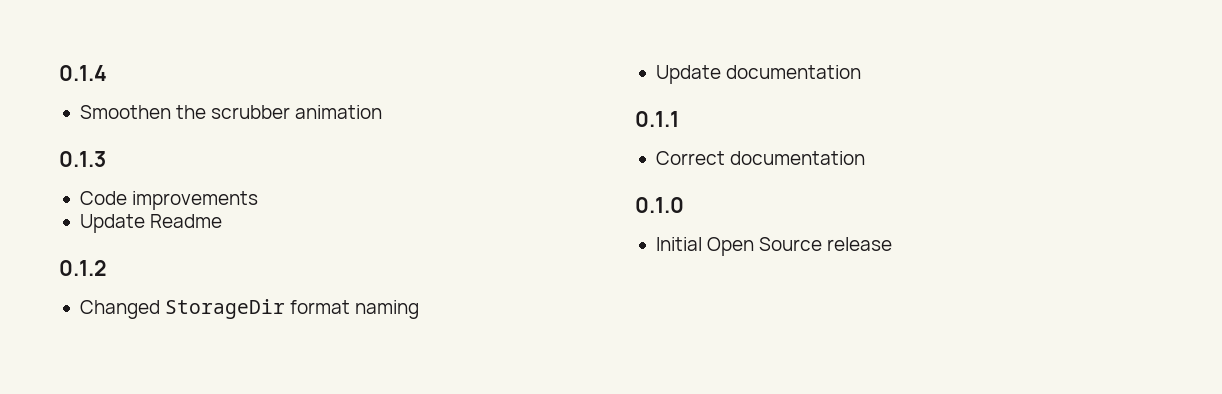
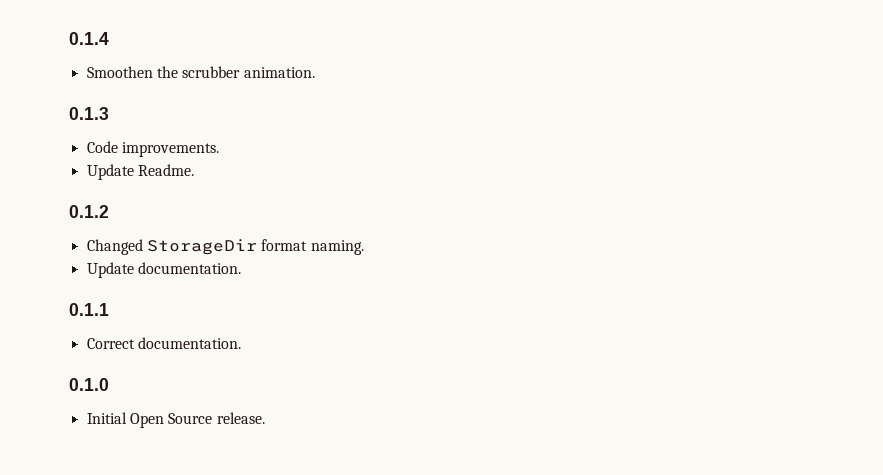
[295,105,383,119] animation -> [243,67,315,78] animation.
[132,191,259,210] [79,214,223,233] improvements // Update Readme -> [121,142,219,157] [86,164,194,180] improvements. // Update Readme.
[355,300,420,319] [655,65,862,84] naming // Update documentation -> [310,240,364,255] [86,262,241,278] naming. // Update documentation.
[730,151,866,165] documentation -> [137,337,241,349] documentation.
[827,237,893,251] release -> [216,412,265,424] release.

